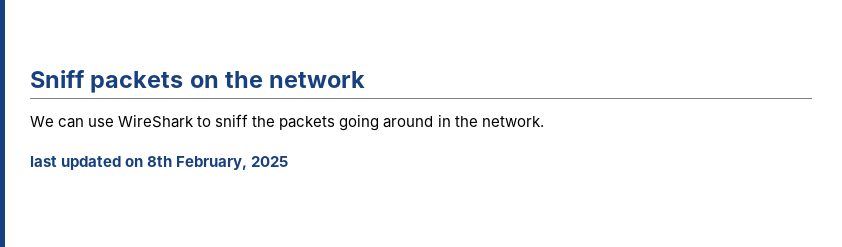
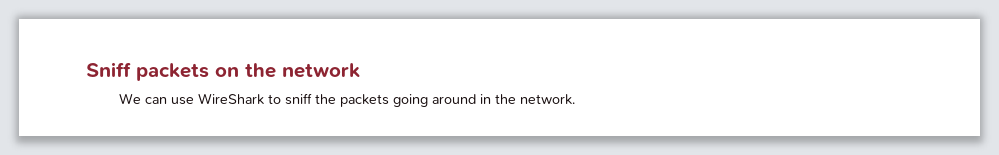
[30,156,289,170] // last updated on 8th February, 2025 -> (576, 99) none

